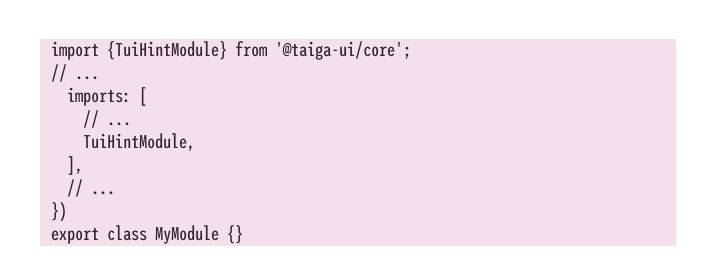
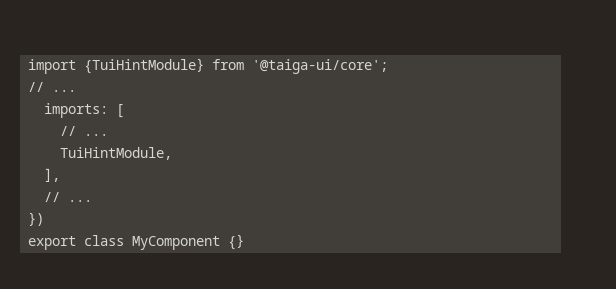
[155,225,220,244] MyModule -> [132,236,221,250] MyComponent

